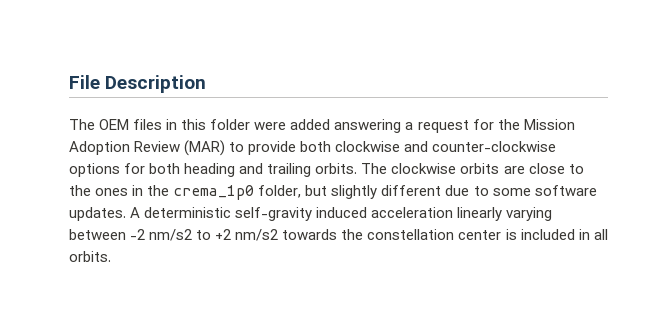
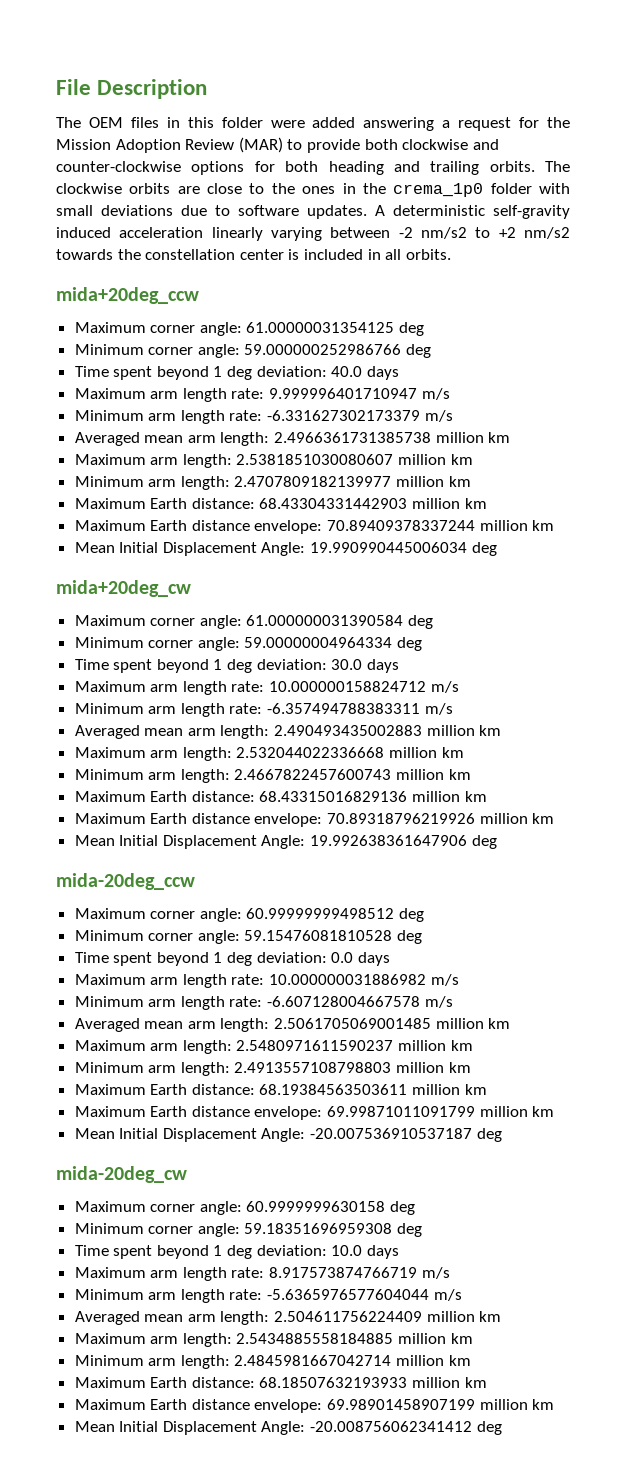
[258,185,442,199] folder, but slightly different -> [490,183,571,194] [56,205,173,216] folder with small deviations
[492,188,531,196] some -> (230, 210) none
(111, 256) none -> [56,287,199,304] [74,322,425,336] [74,344,432,358] [74,366,399,380] [74,388,450,402] [74,410,453,424] [74,432,511,446] [74,454,473,468] [74,476,471,490] [74,498,487,509] [74,520,555,534] [74,542,497,556] [56,580,191,597] [74,615,434,629] [74,637,423,651] [74,659,399,673] [74,681,459,695] [74,703,453,717] [74,725,502,739] [74,747,464,761] [74,769,471,783] [74,791,487,802] [74,813,555,827] [74,835,497,849] [56,873,195,890] [74,908,425,922] [74,930,423,944] [74,952,390,966] [74,974,459,988] [74,996,453,1010] [74,1018,511,1032] [74,1040,473,1054] [74,1062,471,1076] [74,1084,487,1095] [74,1106,555,1120] [74,1128,502,1142] [56,1166,187,1183] [74,1201,416,1215] [74,1223,423,1237] [74,1245,399,1259] [74,1267,450,1281] [74,1289,462,1303] [74,1311,502,1325] [74,1333,473,1347] [74,1355,471,1369] [74,1377,487,1388] [74,1399,555,1413] [74,1421,502,1435] // mida+20deg_ccw // Maximum corner angle: 61.00000031354125 deg // Minimum corner angle: 59.000000252986766 deg // Time spent beyond 1 deg deviation: 40.0 days // Maximum arm length rate: 9.999996401710947 m/s // Minimum arm length rate: -6.331627302173379 m/s // Averaged mean arm length: 2.4966361731385738 million km // Maximum arm length: 2.5381851030080607 million km // Minimum arm length: 2.4707809182139977 million km // Maximum Earth distance: 68.43304331442903 million km // Maximum Earth distance envelope: 70.89409378337244 million km // Mean Initial Displacement Angle: 19.990990445006034 deg // mida+20deg_cw // Maximum corner angle: 61.000000031390584 deg // Minimum corner angle: 59.00000004964334 deg // Time spent beyond 1 deg deviation: 30.0 days // Maximum arm length rate: 10.000000158824712 m/s // Minimum arm length rate: -6.357494788383311 m/s // Averaged mean arm length: 2.490493435002883 million km // Maximum arm length: 2.532044022336668 million km // Minimum arm length: 2.4667822457600743 million km // Maximum Earth distance: 68.43315016829136 million km // Maximum Earth distance envelope: 70.89318796219926 million km // Mean Initial Displacement Angle: 19.992638361647906 deg // mida-20deg_ccw // Maximum corner angle: 60.99999999498512 deg // Minimum corner angle: 59.15476081810528 deg // Time spent beyond 1 deg deviation: 0.0 days // Maximum arm length rate: 10.000000031886982 m/s // Minimum arm length rate: -6.607128004667578 m/s // Averaged mean arm length: 2.5061705069001485 million km // Maximum arm length: 2.5480971611590237 million km // Minimum arm length: 2.4913557108798803 million km // Maximum Earth distance: 68.19384563503611 million km // Maximum Earth distance envelope: 69.99871011091799 million km // Mean Initial Displacement Angle: -20.007536910537187 deg // mida-20deg_cw // Maximum corner angle: 60.9999999630158 deg // Minimum corner angle: 59.18351696959308 deg // Time spent beyond 1 deg deviation: 10.0 days // Maximum arm length rate: 8.917573874766719 m/s // Minimum arm length rate: -5.6365976577604044 m/s // Averaged mean arm length: 2.504611756224409 million km // Maximum arm length: 2.5434885558184885 million km // Minimum arm length: 2.4845981667042714 million km // Maximum Earth distance: 68.18507632193933 million km // Maximum Earth distance envelope: 69.98901458907199 million km // Mean Initial Displacement Angle: -20.008756062341412 deg

